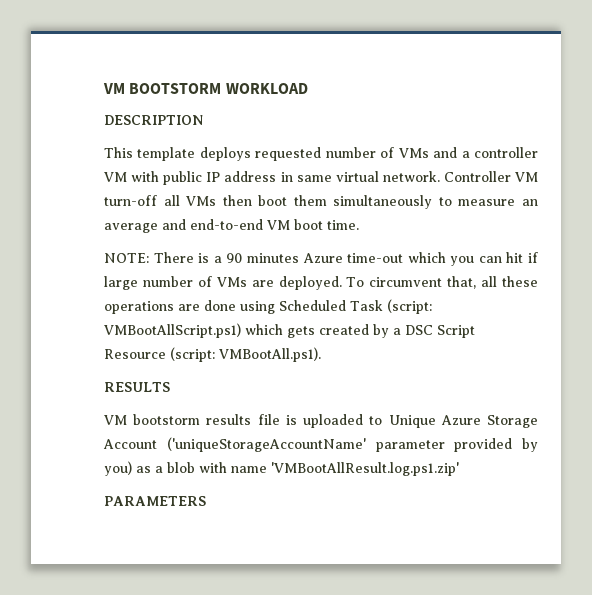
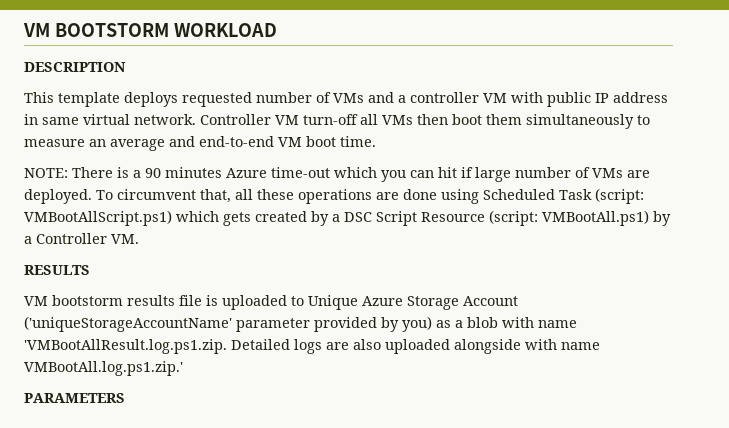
[219,347,321,362] VMBootAll.ps1). -> [542,210,671,226] [24,233,139,244] VMBootAll.ps1) by a Controller VM.
[271,462,459,476] 'VMBootAllResult.log.ps1.zip' -> [24,339,600,354] [24,361,183,376] 'VMBootAllResult.log.ps1.zip. Detailed logs are also uploaded alongside with name VMBootAll.log.ps1.zip.'

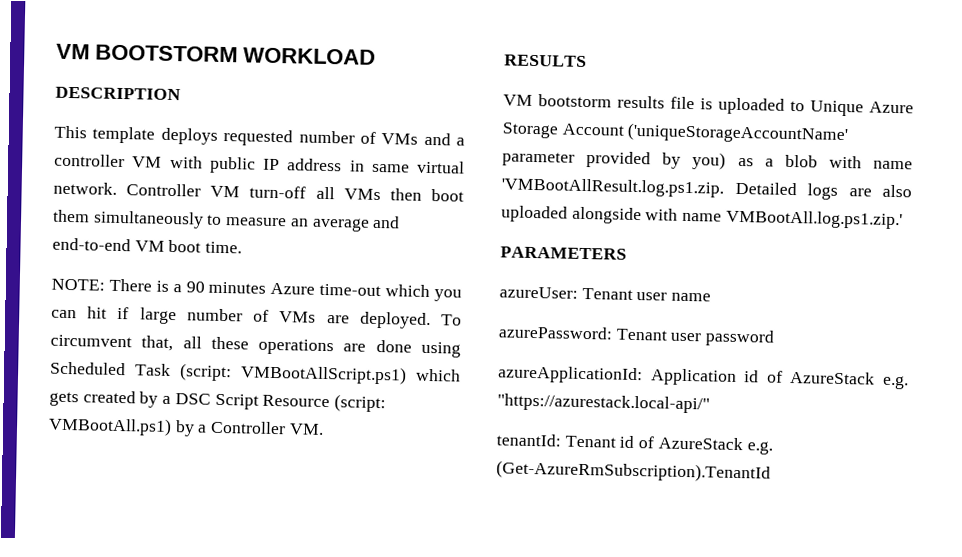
(125, 398) none -> [499,286,712,302] [498,325,776,347] [498,365,909,390] [497,393,710,414] [496,433,773,455] [496,460,771,483] // azureUser: Tenant user name // azurePassword: Tenant user password // azureApplicationId: Application id of AzureStack e.g. "https://azurestack.local-api/" // tenantId: Tenant id of AzureStack e.g. (Get-AzureRmSubscription).TenantId

